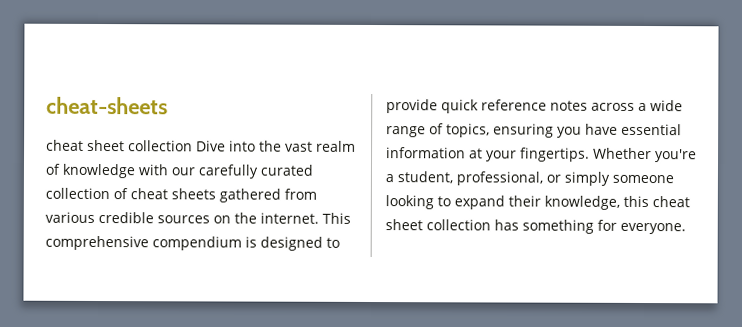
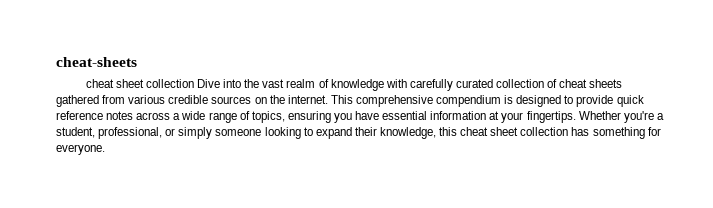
[171,167,195,176] our -> (407, 83) none

